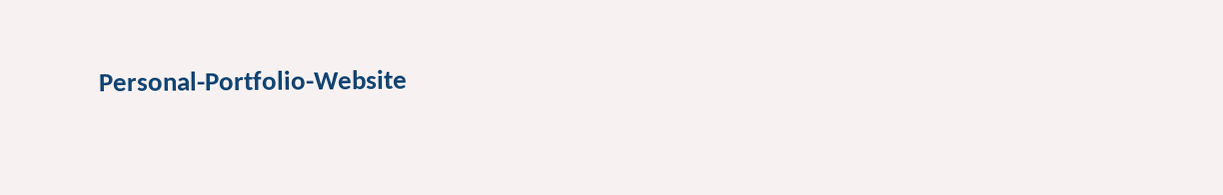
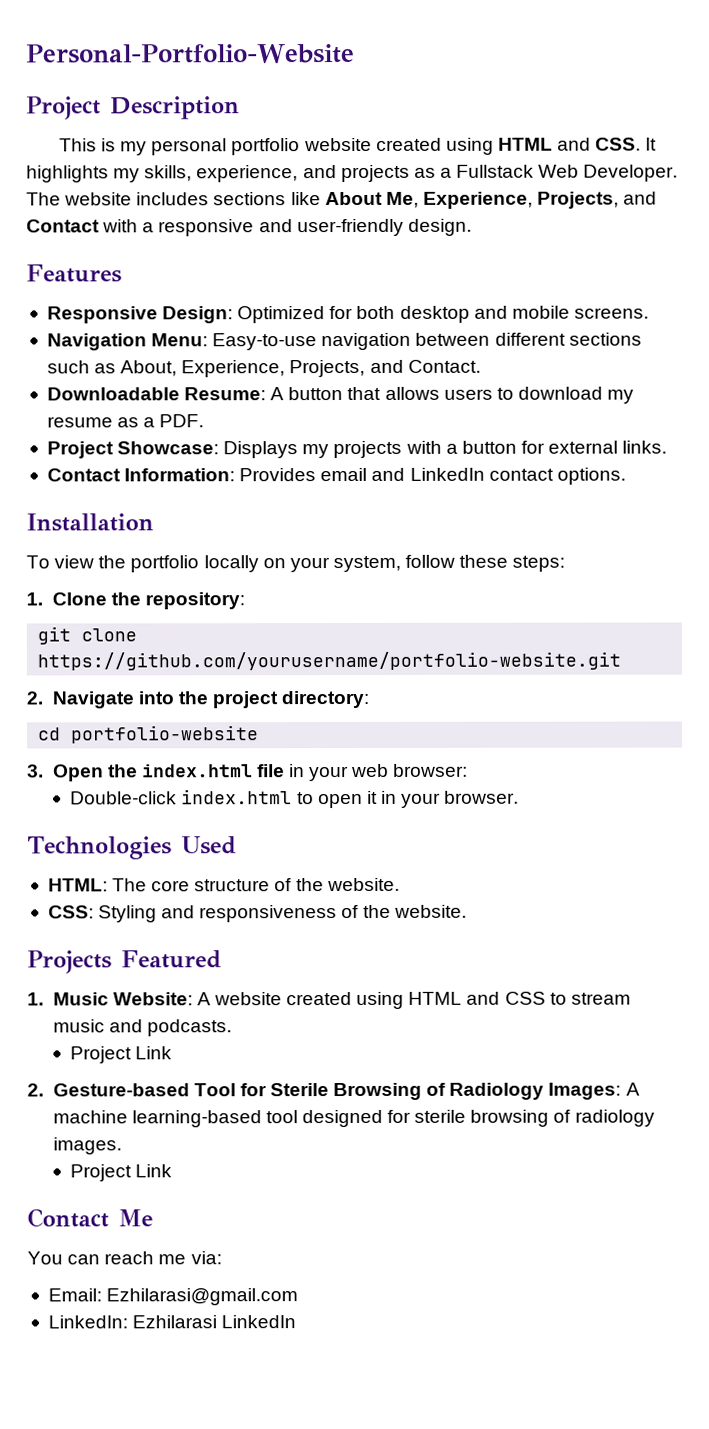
(407, 80) none -> [26,96,240,120] [58,137,658,156] [26,164,679,183] [26,191,658,209] [26,218,472,237] [26,264,122,283] [46,305,649,324] [46,332,642,351] [46,359,481,378] [46,386,635,404] [46,414,205,428] [46,440,668,459] [46,467,626,485] [26,513,154,532] [26,554,566,573] [26,592,245,610] [37,626,138,645] [37,651,622,671] [26,690,370,709] [38,725,260,744] [27,763,469,782] [70,789,520,809] [27,836,237,860] [47,877,400,892] [47,904,467,923] [27,950,222,974] [27,991,631,1009] [52,1019,232,1037] [70,1046,173,1064] [27,1082,640,1101] [52,1109,655,1128] [52,1137,122,1155] [70,1164,173,1182] [27,1208,153,1228] [27,1251,222,1265] [47,1288,299,1306] [47,1315,297,1329] // Project Description // This is my personal portfolio website created using HTML and CSS. It highlights my skills, experience, and projects as a Fullstack Web Developer. The website includes sections like About Me, Experience, Projects, and Contact with a responsive and user-friendly design. // Features // Responsive Design: Optimized for both desktop and mobile screens. // Navigation Menu: Easy-to-use navigation between different sections such as About, Experience, Projects, and Contact. // Downloadable Resume: A button that allows users to download my resume as a PDF. // Project Showcase: Displays my projects with a button for external links. // Contact Information: Provides email and LinkedIn contact options. // Installation // To view the portfolio locally on your system, follow these steps: // 1. Clone the repository: // git clone https://github.com/yourusername/portfolio-website.git // 2. Navigate into the project directory: // cd portfolio-website // 3. Open the index.html file in your web browser: // Double-click index.html to open it in your browser. // Technologies Used // HTML: The core structure of the website. // CSS: Styling and responsiveness of the website. // Projects Featured // 1. Music Website: A website created using HTML and CSS to stream music and podcasts. // Project Link // 2. Gesture-based Tool for Sterile Browsing of Radiology Images: A machine learning-based tool designed for sterile browsing of radiology images. // Project Link // Contact Me // You can reach me via: // Email: Ezhilarasi@gmail.com // LinkedIn: Ezhilarasi LinkedIn

